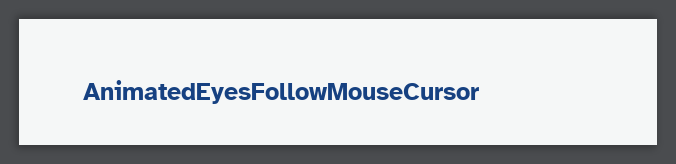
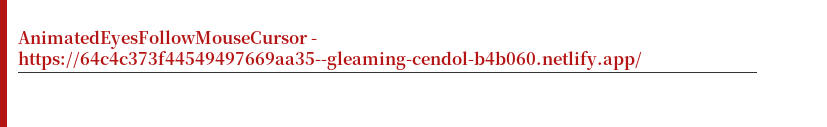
(479, 92) none -> [311,38,318,44] [18,51,642,70] - https://64c4c373f44549497669aa35--gleaming-cendol-b4b060.netlify.app/

